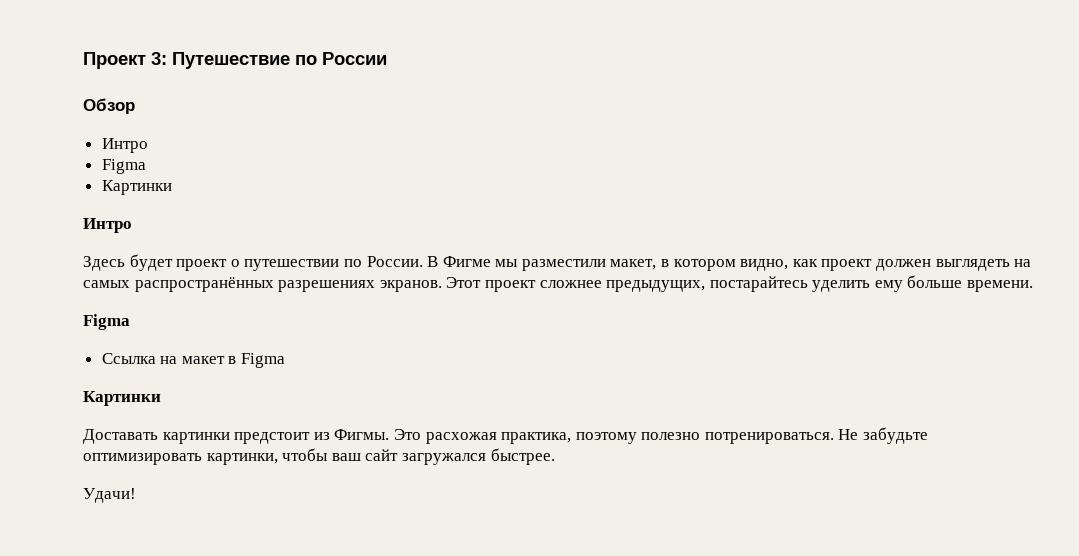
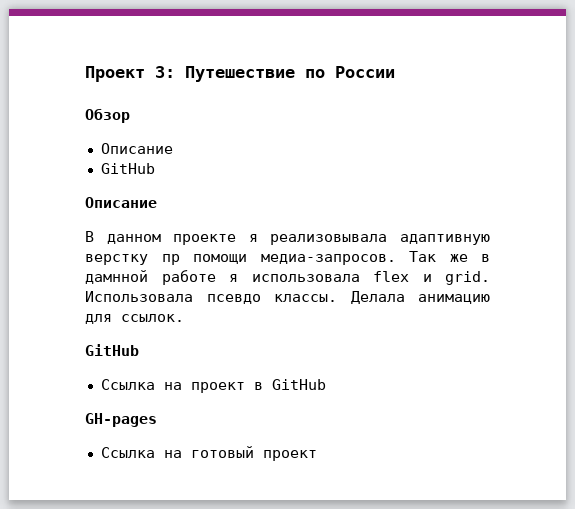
[101,138,148,153] [101,159,146,174] [101,180,172,195] [83,218,132,233] [83,254,1032,271] [83,275,1034,292] [83,314,130,330] [101,353,286,368] [83,391,161,406] [83,427,929,444] [83,448,555,465] [83,488,136,503] Интро // Figma // Картинки // Интро // Здесь будет проект о путешествии по России. В Фигме мы разместили макет, в котором видно, как проект должен выглядеть на самых распространённых разрешениях экранов. Этот проект сложнее предыдущих, постарайтесь уделить ему больше времени. // Figma // Ссылка на макет в Figma // Картинки // Доставать картинки предстоит из Фигмы. Это расхожая практика, поэтому полезно потренироваться. Не забудьте оптимизировать картинки, чтобы ваш сайт загружался быстрее. // Удачи! -> [100,143,173,154] [100,163,155,174] [85,197,157,208] [85,231,490,245] [85,251,490,265] [85,270,490,285] [85,291,490,304] [85,314,184,324] [85,344,139,356] [100,379,326,393] [85,413,157,427] [100,446,317,461] Описание // GitHub // Описание // В данном проекте я реализовывала адаптивную верстку пр помощи медиа-запросов. Так же в дамнной работе я использовала flex и grid. Использовала псевдо классы. Делала анимацию для ссылок. // GitHub // Ссылка на проект в GitHub // GH-pages // Ссылка на готовый проект

